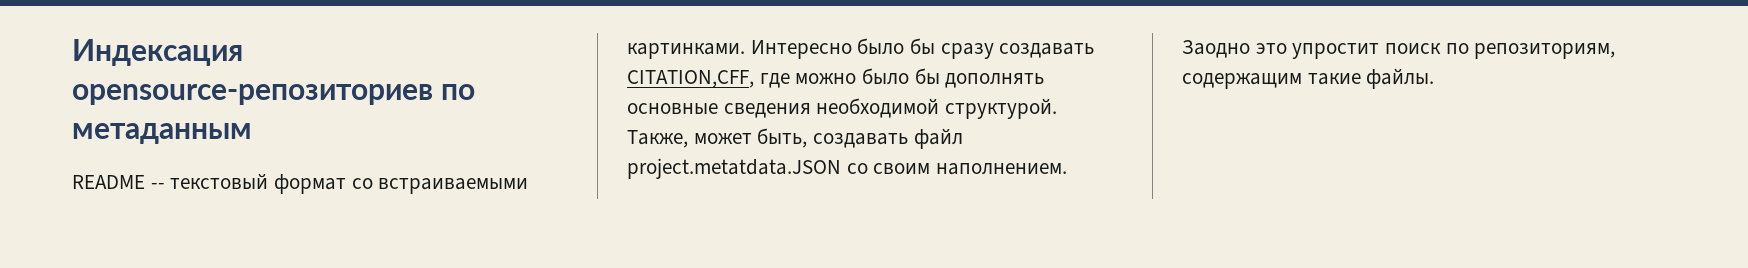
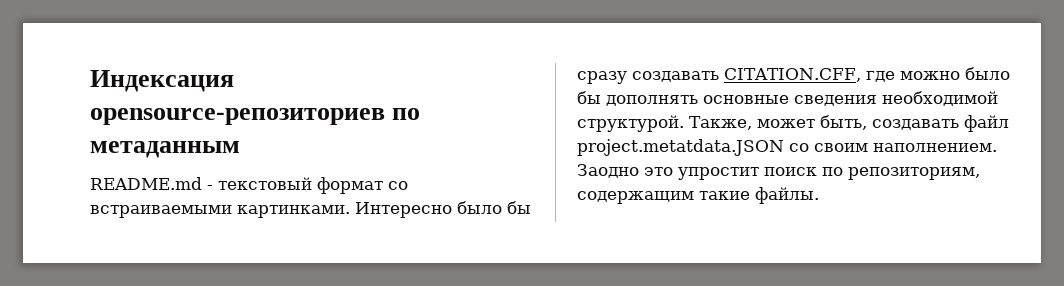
[72,175,165,189] README -- -> [90,177,213,190] README.md -
[627,70,754,88] CITATION,CFF, -> [724,68,861,82] CITATION.CFF,

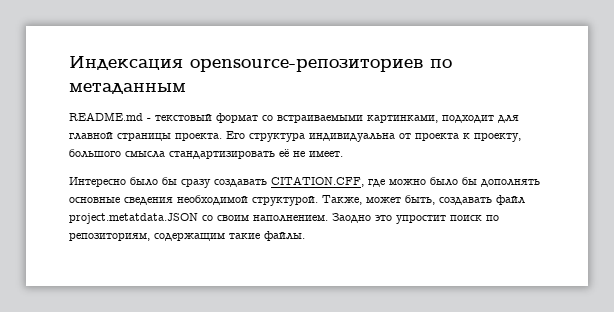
[237,205,350,218] картинками. -> [367,114,519,123] [69,131,521,142] [69,149,343,159] картинками, подходит для главной страницы проекта. Его структура индивидуальна от проекта к проекту, большого смысла стандартизировать её не имеет. //

